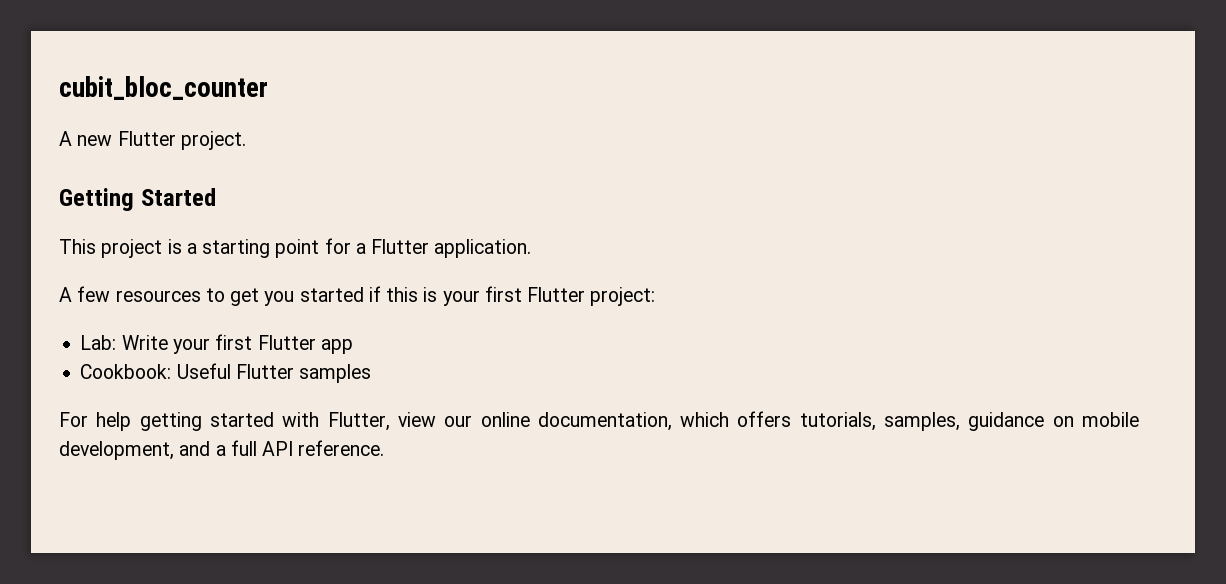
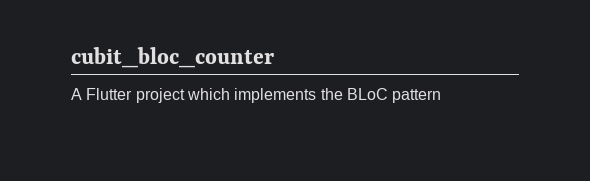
[77,131,246,150] [59,188,216,211] [59,238,532,258] [59,286,656,306] [80,334,353,354] [80,363,372,383] [59,411,1139,431] [59,440,385,460] new Flutter project. // Getting Started // This project is a starting point for a Flutter application. // A few resources to get you started if this is your first Flutter project: // Lab: Write your first Flutter app // Cookbook: Useful Flutter samples // For help getting started with Flutter, view our online documentation, which offers tutorials, samples, guidance on mobile development, and a full API reference. -> [86,88,442,103] Flutter project which implements the BLoC pattern

